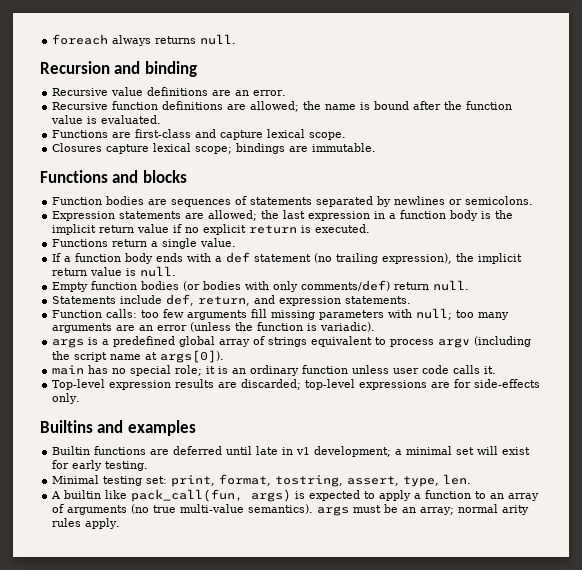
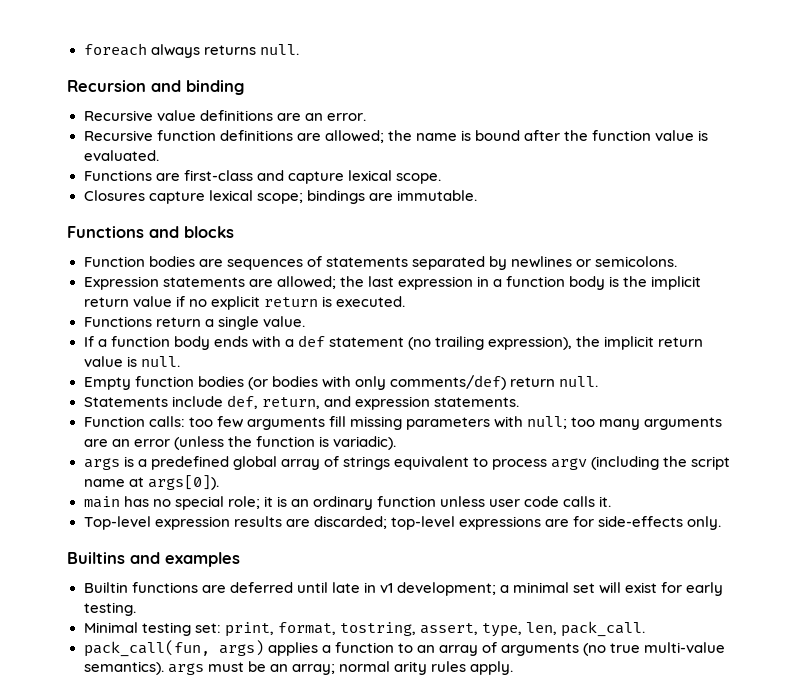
[443,474,472,485] [51,489,412,502] len. // A builtin like pack_call(fun, args) is expected to apply -> [525,621,645,637] [83,640,318,657] len, pack_call. // pack_call(fun, args) applies

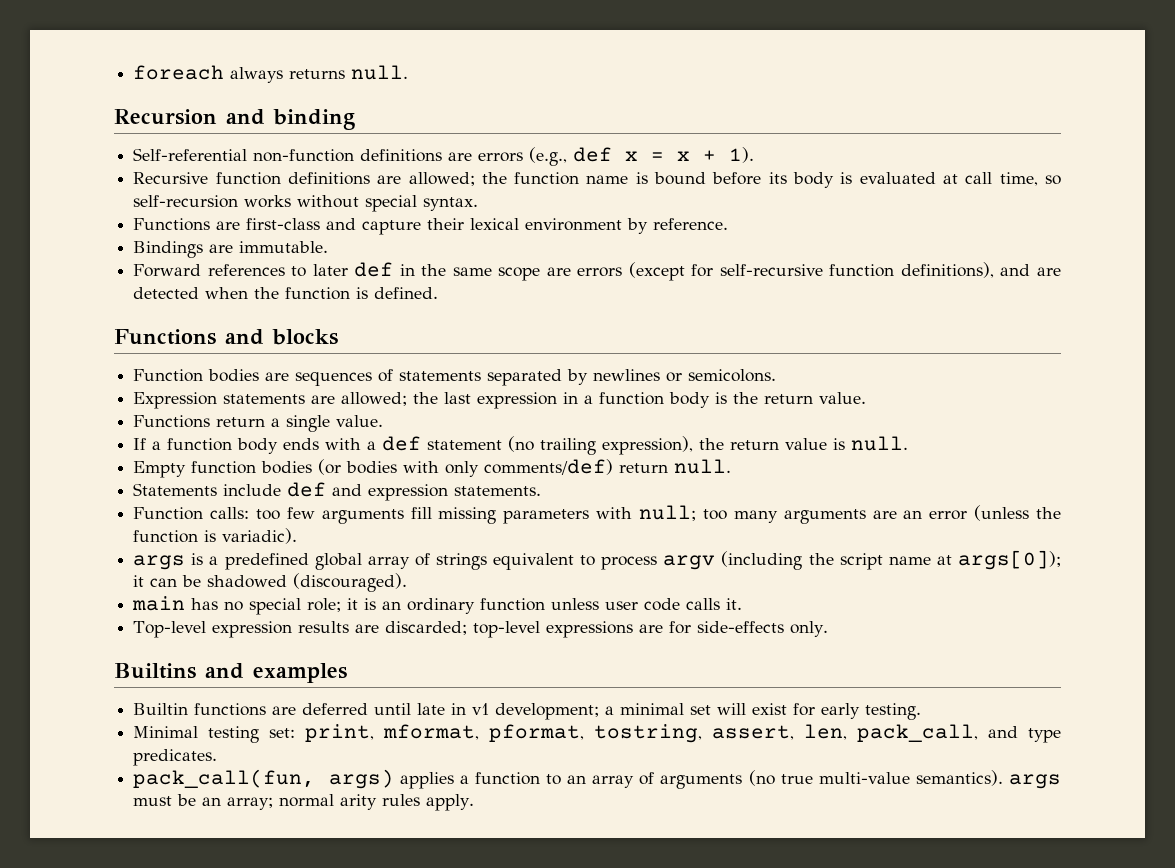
[83,110,366,121] Recursive value definitions are an error. -> [133,147,755,166] Self-referential non-function definitions are errors (e.g., def x = x + 1).
(412, 135) none -> [514,172,580,185] function
[523,130,709,141] [83,150,159,161] after the function value is evaluated. -> [712,172,1062,188] [133,195,479,212] before its body is evaluated at call time, so self-recursion works without special syntax.
[347,170,441,184] [83,190,477,204] lexical scope. // Closures capture lexical scope; bindings are immutable. -> [427,218,729,234] [133,241,329,258] [133,262,1061,281] [133,287,439,300] their lexical environment by reference. // Bindings are immutable. // Forward references to later def in the same scope are errors (except for self-recursive function definitions), and are detected when the function is defined.
[651,276,702,290] [83,296,405,310] implicit return value if no explicit return is executed. -> [764,392,867,404] return value.
[604,336,655,350] implicit -> (725, 444) none
[226,395,320,409] def, return, -> [287,482,327,497] def
[147,475,219,490] args[0]). -> [958,550,1062,570] [133,573,408,592] args[0]); it can be shadowed (discouraged).
[277,621,645,637] format, tostring, assert, type, len, pack_call. -> [383,724,1061,743] [133,749,218,766] mformat, pformat, tostring, assert, len, pack_call, and type predicates.

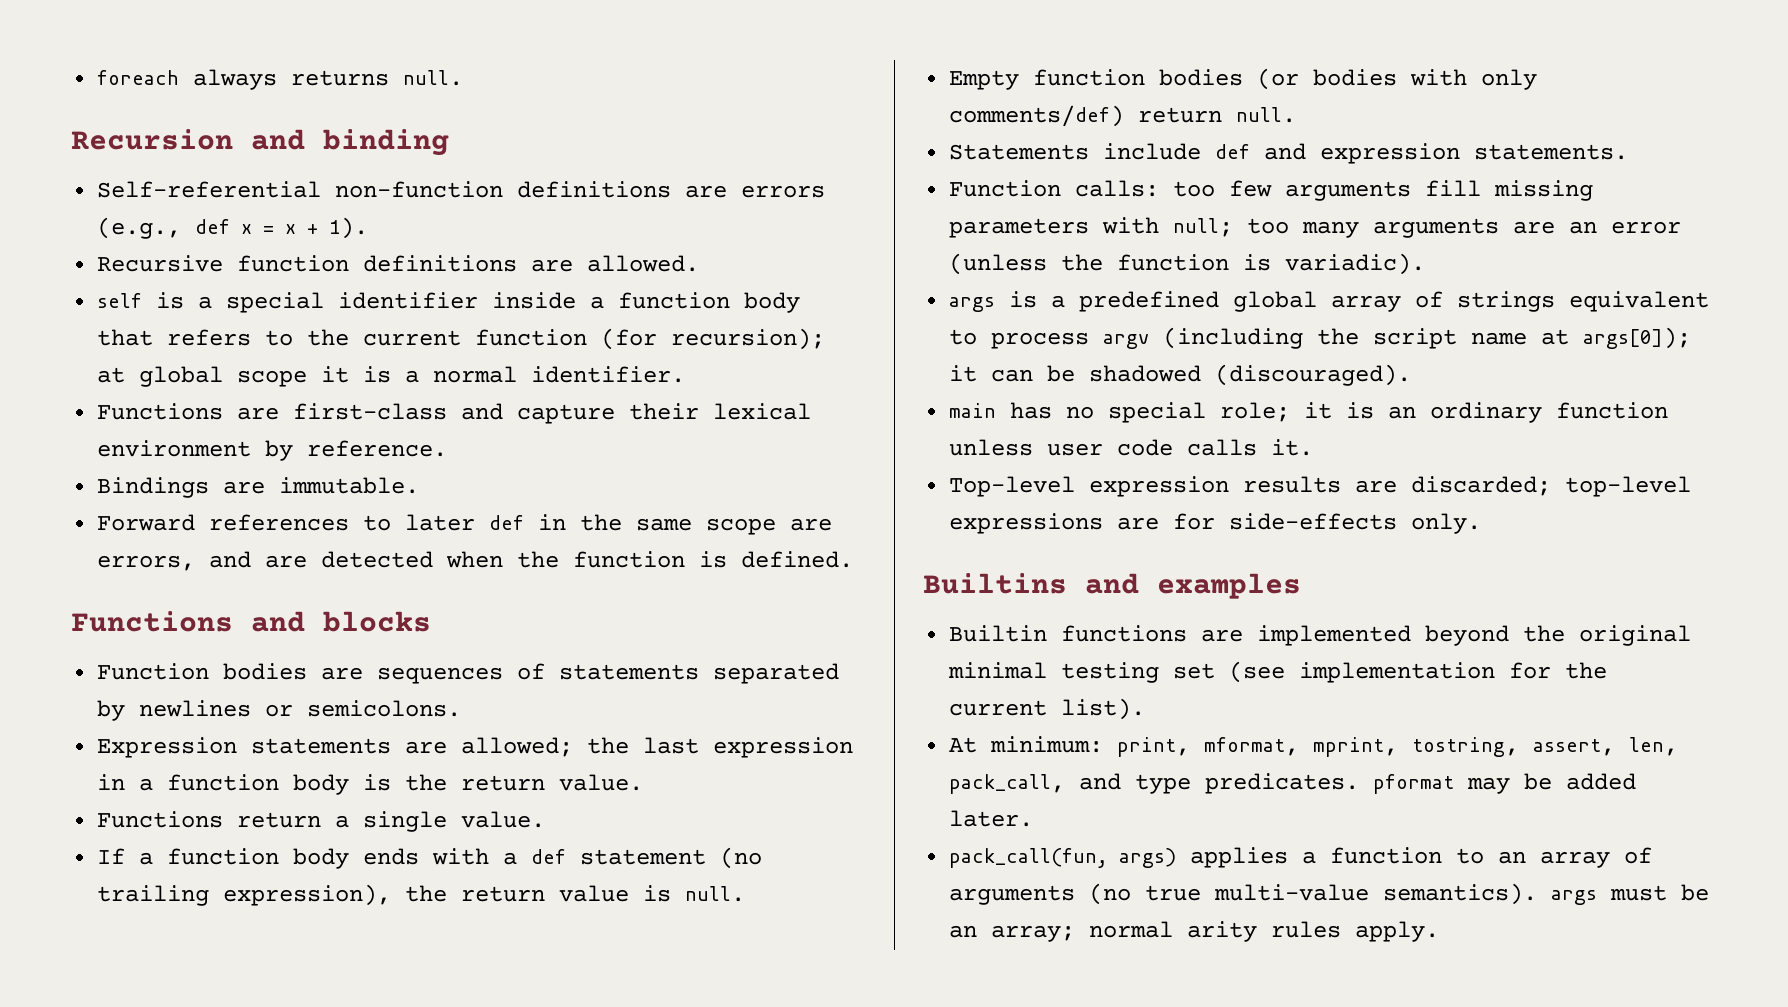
[408,172,1062,188] [133,195,479,212] allowed; the function name is bound before its body is evaluated at call time, so self-recursion works without special syntax. -> [587,255,700,272] [97,292,801,313] [97,328,826,350] [97,366,686,387] allowed. // self is a special identifier inside a function body that refers to the current function (for recursion); at global scope it is a normal identifier.
[577,262,994,281] errors (except for self-recursive function definitions), -> [97,555,196,571] errors,
[302,703,922,720] [133,726,296,743] deferred until late in v1 development; a minimal set will exist for early testing. // Minimal testing set: -> [1257,625,1692,646] [948,661,1608,683] [949,698,1146,720] [949,736,1104,753] implemented beyond the original minimal testing set (see implementation for the current list). // At minimum:
[489,724,585,742] pformat, -> [1313,737,1399,757] mprint,
(218, 757) none -> [1373,773,1637,794] [949,810,1034,827] pformat may be added later.

